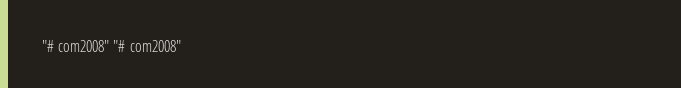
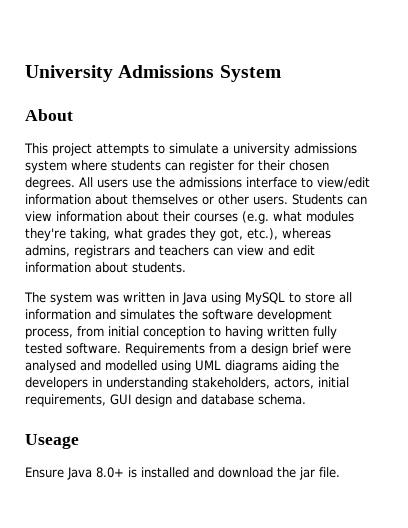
[42,40,181,52] "# com2008" "# com2008" -> [25,65,281,82] [25,109,73,121] [24,143,357,156] [25,160,329,173] [25,177,370,190] [25,194,367,205] [25,211,354,224] [25,228,331,241] [25,245,315,258] [25,262,186,273] [24,292,352,305] [25,309,332,322] [25,326,337,339] [25,343,351,356] [25,360,339,373] [25,377,349,390] [25,394,306,407] [25,434,79,449] [25,467,340,480] University Admissions System // About // This project attempts to simulate a university admissions system where students can register for their chosen degrees. All users use the admissions interface to view/edit information about themselves or other users. Students can view information about their courses (e.g. what modules they're taking, what grades they got, etc.), whereas admins, registrars and teachers can view and edit information about students. // The system was written in Java using MySQL to store all information and simulates the software development process, from initial conception to having written fully tested software. Requirements from a design brief were analysed and modelled using UML diagrams aiding the developers in understanding stakeholders, actors, initial requirements, GUI design and database schema. // Useage // Ensure Java 8.0+ is installed and download the jar file.

